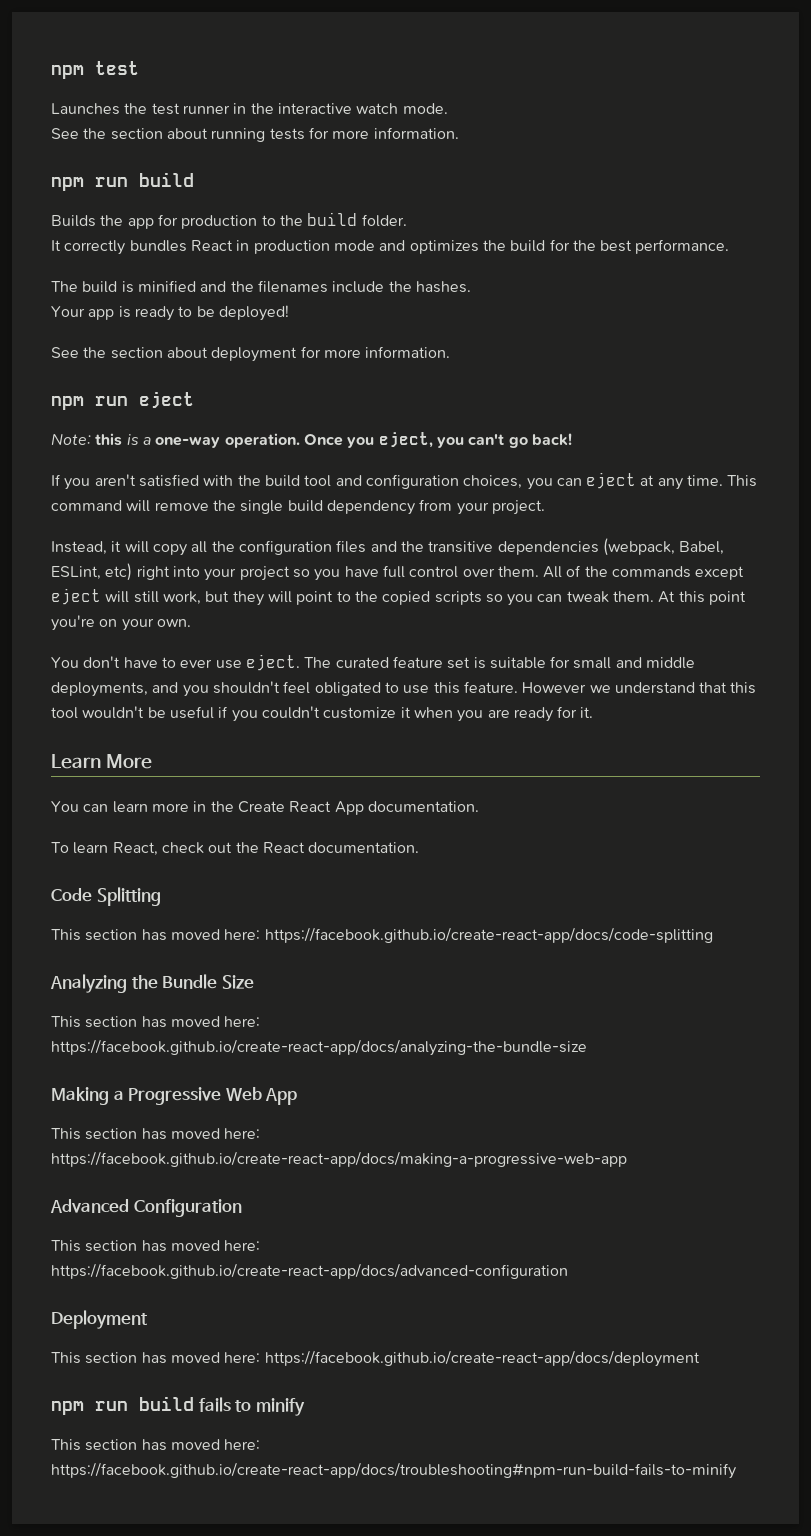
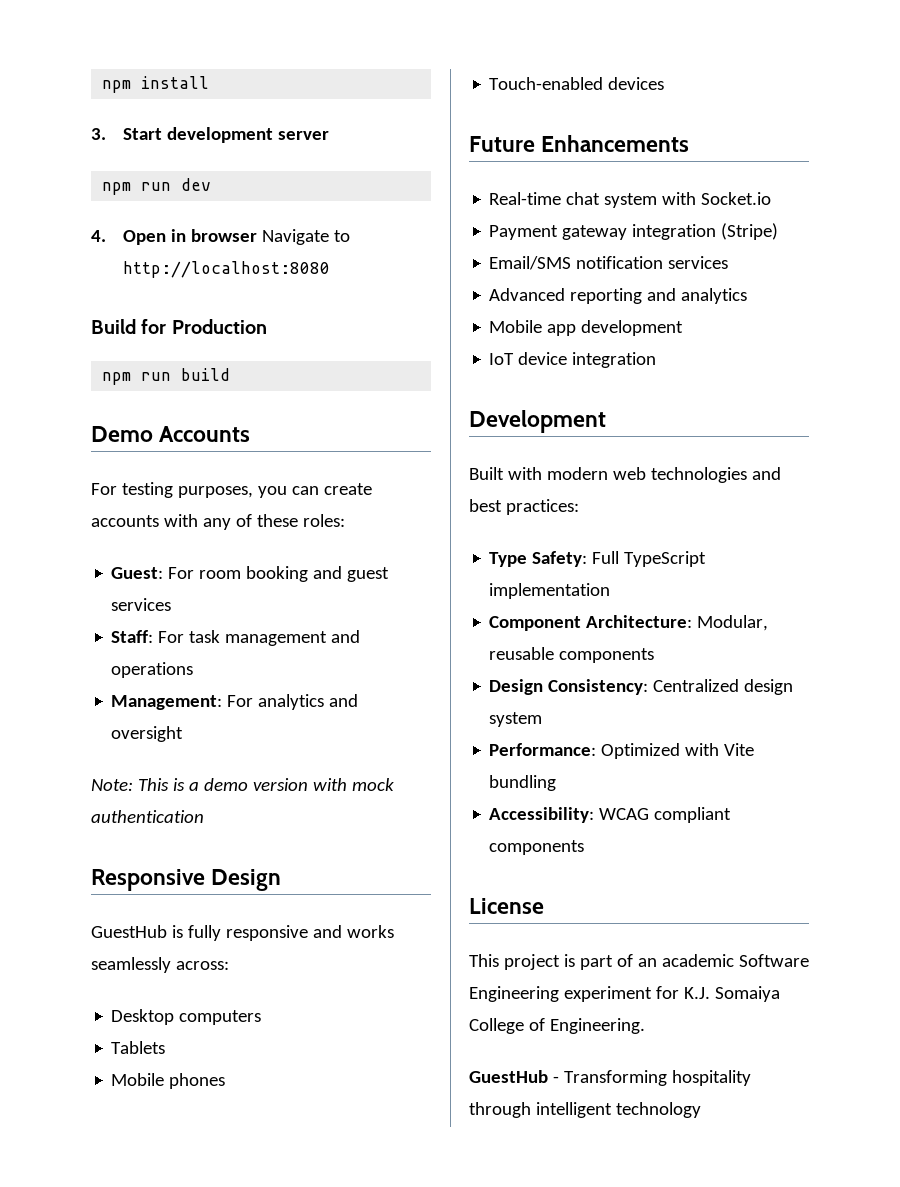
[51,61,139,79] [51,103,448,115] [51,127,459,142] [51,172,194,191] [51,212,407,229] [51,239,730,255] [51,280,471,293] [51,305,289,321] [51,346,451,362] [51,391,194,410] npm test // Launches the test runner in the interactive watch mode. // See the section about running tests for more information. // npm run build // Builds the app for production to the build folder. // It correctly bundles React in production mode and optimizes the build for the best performance. // The build is minified and the filenames include the hashes. // Your app is ready to be deployed! // See the section about deployment for more information. // npm run eject -> [102,76,210,93] [91,127,329,143] [102,178,212,195] [91,229,350,245] [122,261,330,278] [91,319,267,334] [102,368,231,385] [91,426,251,442] [91,482,372,498] [91,514,345,530] [111,566,390,582] [111,598,172,611] [111,630,361,646] [111,662,194,678] [111,694,359,710] [111,726,184,742] npm install // 3. Start development server // npm run dev // 4. Open in browser Navigate to http://localhost:8080 // Build for Production // npm run build // Demo Accounts // For testing purposes, you can create accounts with any of these roles: // Guest: For room booking and guest services // Staff: For task management and operations // Management: For analytics and oversight
[95,433,123,446] this -> [137,778,169,791] This
[155,432,572,448] [51,472,758,490] [51,499,545,515] [51,538,725,556] [51,563,745,581] [51,588,747,606] [51,615,191,631] [51,654,696,671] [51,681,757,697] [51,706,594,722] [51,754,153,769] [51,801,479,815] [51,842,420,856] [51,887,161,906] [51,927,713,943] [50,974,254,993] [51,1016,261,1028] [51,1039,587,1056] [51,1087,298,1105] [51,1128,261,1140] [51,1151,627,1167] [50,1199,242,1217] [51,1240,261,1252] [51,1263,568,1279] [51,1310,148,1329] [51,1350,700,1367] [51,1396,305,1416] [51,1439,261,1451] [51,1462,736,1479] one-way operation. Once you eject, you can't go back! // If you aren't satisfied with the build tool and configuration choices, you can eject at any time. This command will remove the single build dependency from your project. // Instead, it will copy all the configuration files and the transitive dependencies (webpack, Babel, ESLint, etc) right into your project so you have full control over them. All of the commands except eject will still work, but they will point to the copied scripts so you can tweak them. At this point you're on your own. // You don't have to ever use eject. The curated feature set is suitable for small and middle deployments, and you shouldn't feel obligated to use this feature. However we understand that this tool wouldn't be useful if you couldn't customize it when you are ready for it. // Learn More // You can learn more in the Create React App documentation. // To learn React, check out the React documentation. // Code Splitting // This section has moved here: https://facebook.github.io/create-react-app/docs/code-splitting // Analyzing the Bundle Size // This section has moved here: https://facebook.github.io/create-react-app/docs/analyzing-the-bundle-size // Making a Progressive Web App // This section has moved here: https://facebook.github.io/create-react-app/docs/making-a-progressive-web-app // Advanced Configuration // This section has moved here: https://facebook.github.io/create-react-app/docs/advanced-configuration // Deployment // This section has moved here: https://facebook.github.io/create-react-app/docs/deployment // npm run build fails to minify // This section has moved here: https://facebook.github.io/create-react-app/docs/troubleshooting#npm-run-build-fails-to-minify -> [203,778,394,791] [91,810,204,823] [91,869,282,891] [91,925,394,941] [91,957,229,973] [111,1009,262,1025] [111,1041,166,1054] [111,1073,226,1089] [489,77,665,90] [469,135,690,152] [489,192,772,208] [489,223,779,240] [489,256,729,270] [489,288,748,304] [489,320,684,336] [489,352,657,368] [469,410,606,433] [469,467,781,483] [469,499,579,515] [489,551,707,567] [489,583,611,599] [489,615,769,631] [489,647,655,663] [489,679,794,695] [489,712,543,727] [489,743,755,759] [489,775,557,791] [489,807,732,823] [489,840,585,855] [469,898,544,914] [469,954,809,970] [469,986,780,1002] [469,1018,645,1034] [469,1070,751,1086] [469,1102,701,1118] demo version with mock authentication // Responsive Design // GuestHub is fully responsive and works seamlessly across: // Desktop computers // Tablets // Mobile phones // Touch-enabled devices // Future Enhancements // Real-time chat system with Socket.io // Payment gateway integration (Stripe) // Email/SMS notification services // Advanced reporting and analytics // Mobile app development // IoT device integration // Development // Built with modern web technologies and best practices: // Type Safety: Full TypeScript implementation // Component Architecture: Modular, reusable components // Design Consistency: Centralized design system // Performance: Optimized with Vite bundling // Accessibility: WCAG compliant components // License // This project is part of an academic Software Engineering experiment for K.J. Somaiya College of Engineering. // GuestHub - Transforming hospitality through intelligent technology

